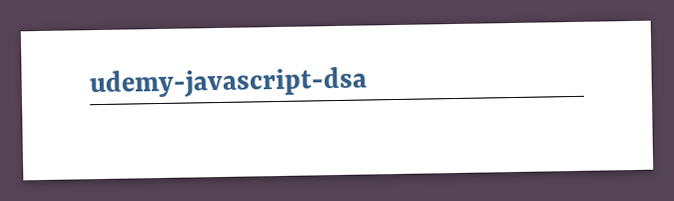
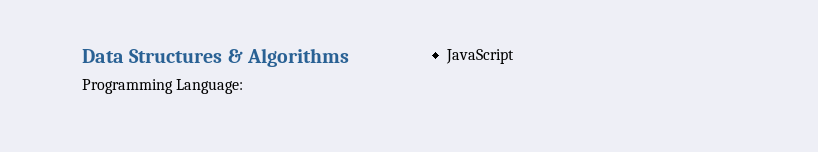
[89,66,367,100] udemy-javascript-dsa -> [82,48,349,67] [82,79,244,94] [446,49,515,64] Data Structures & Algorithms // Programming Language: // JavaScript

